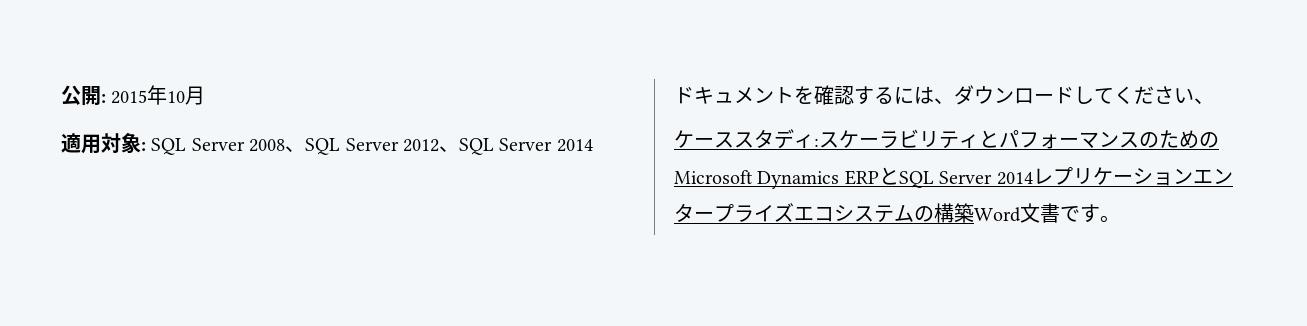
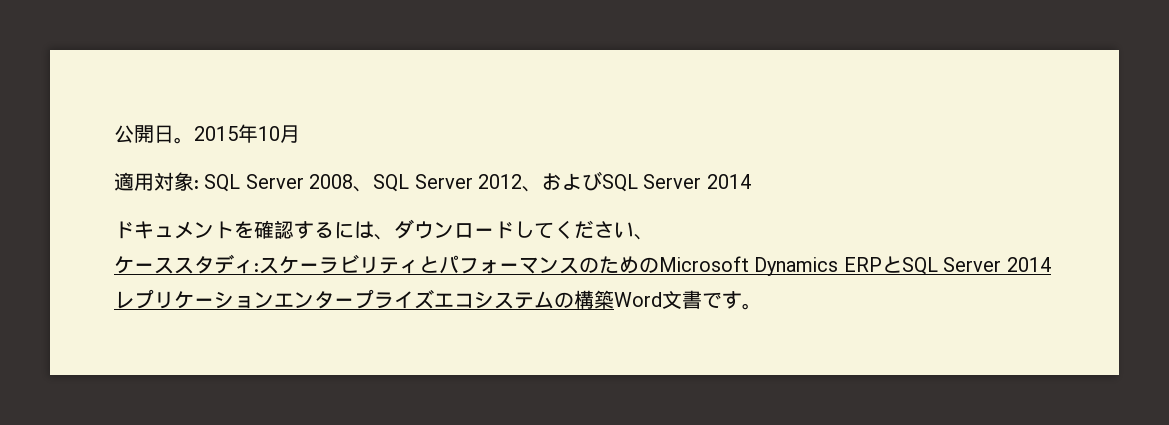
[101,94,106,103] : -> [154,125,194,144] 日。
(459, 149) none -> [542,171,602,191] および

